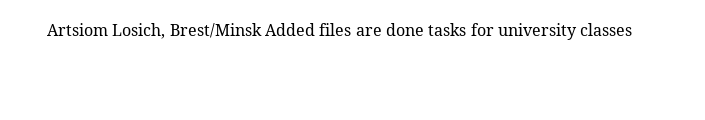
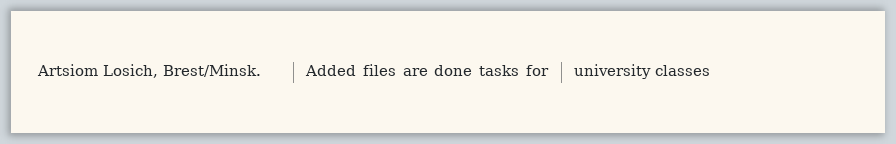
[169,23,262,38] Brest/Minsk -> [163,64,261,77] Brest/Minsk.

